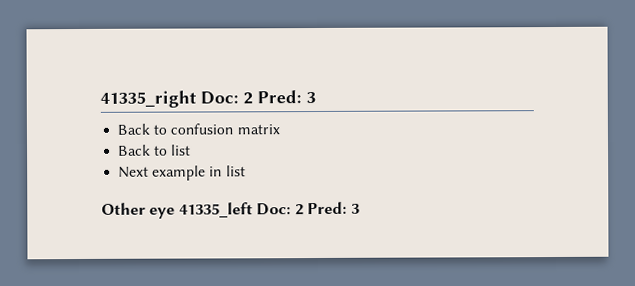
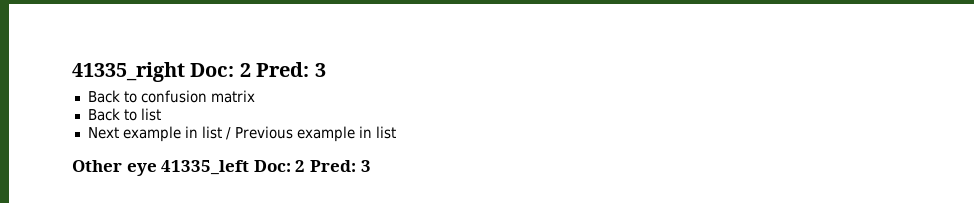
(246, 171) none -> [225,126,396,142] / Previous example in list

